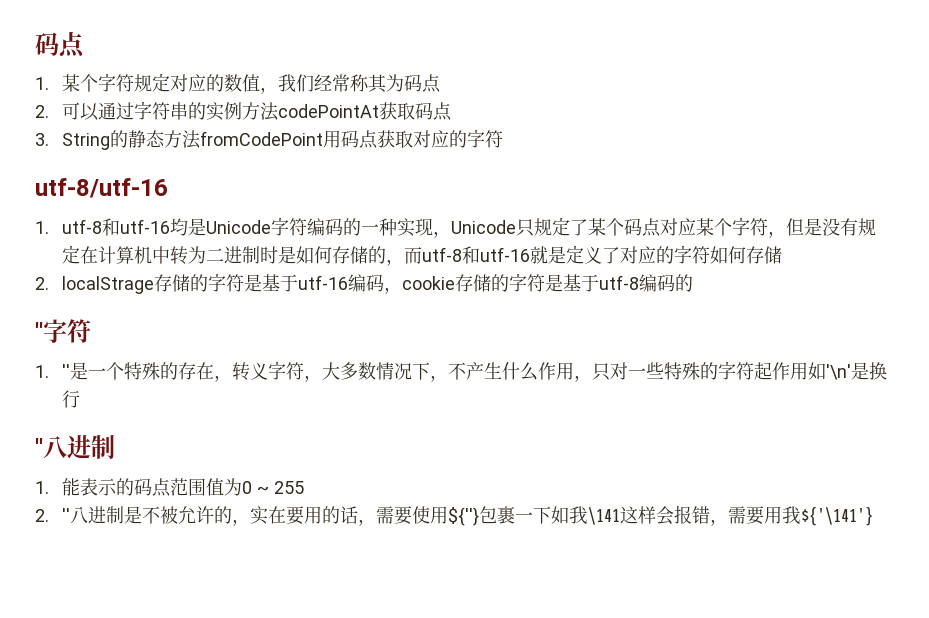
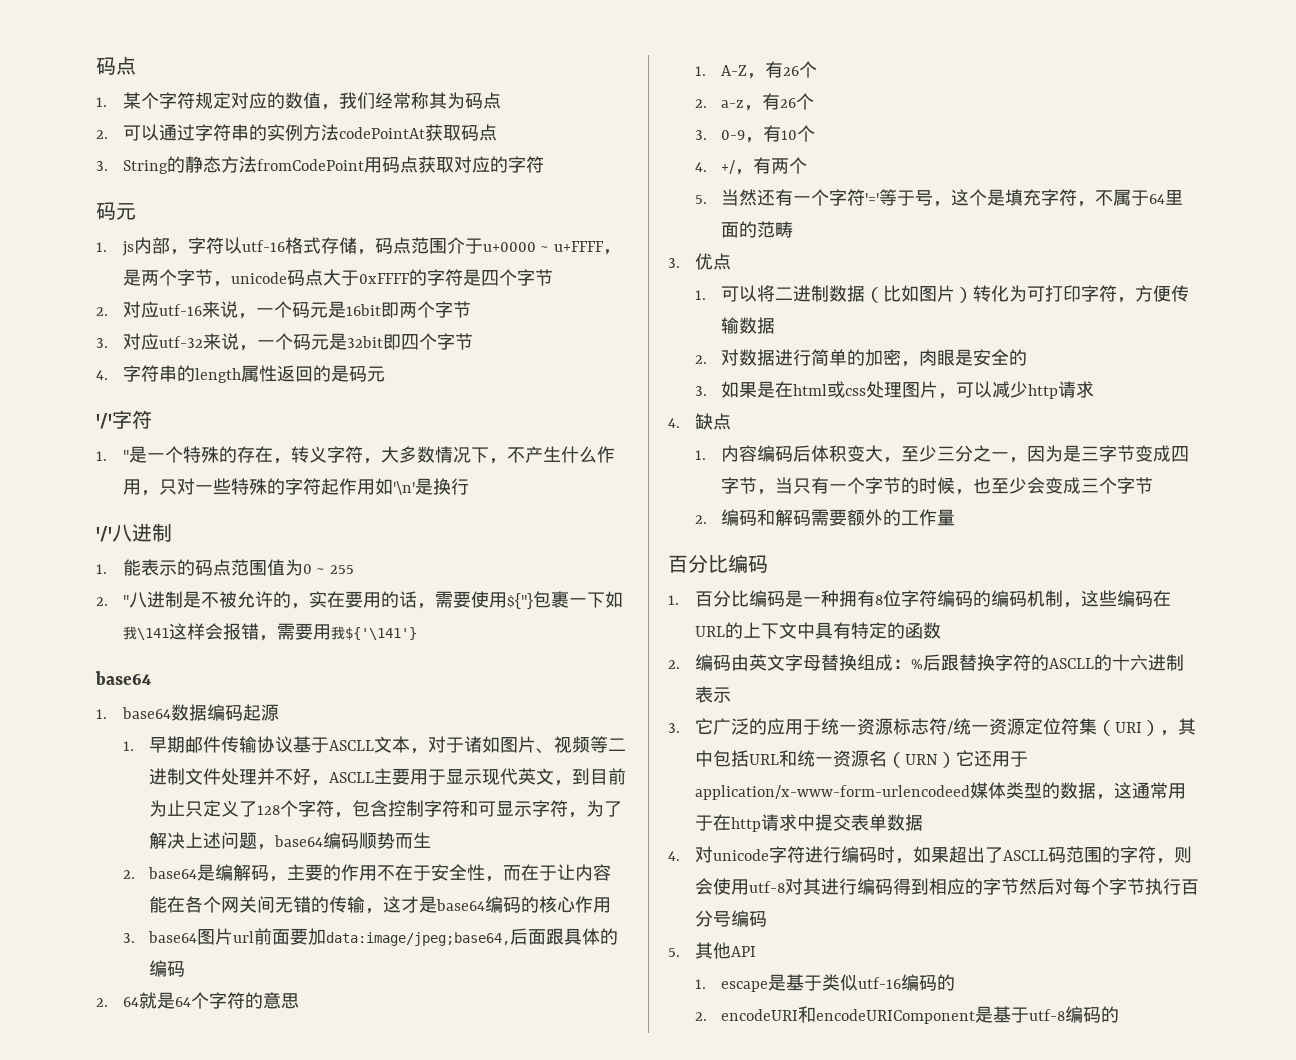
[35,178,168,198] [35,217,877,238] [62,245,783,266] [35,273,694,294] [35,322,43,340] utf-8/utf-16 // 1. utf-8和utf-16均是Unicode字符编码的一种实现，Unicode只规定了某个码点对应某个字符，但是没有规定在计算机中转为二进制时是如何存储的，而utf-8和utf-16就是定义了对应的字符如何存储 // 2. localStrage存储的字符是基于utf-16编码，cookie存储的字符是基于utf-8编码的 // '' -> [96,202,136,220] [96,237,622,256] [122,269,553,287] [96,301,471,319] [96,333,473,351] [96,365,385,383] [96,413,112,429] 码元 // 1. js内部，字符以utf-16格式存储，码点范围介于u+0000 ~ u+FFFF，是两个字节，unicode码点大于0xFFFF的字符是四个字节 // 2.对应utf-16来说，一个码元是16bit即两个字节 // 3.对应utf-32来说，一个码元是32bit即四个字节 // 4.字符串的length属性返回的是码元 // '/'
[35,438,43,456] '' -> [96,526,112,542] '/'
(874, 516) none -> [95,671,151,685] [96,704,279,721] [122,736,626,754] [148,768,626,786] [148,800,622,818] [148,832,431,850] [122,864,611,882] [148,896,611,914] [122,928,618,946] [148,960,185,977] [96,992,299,1009] [694,61,817,79] [694,93,814,111] [694,125,815,143] [694,157,807,175] [694,189,1183,207] [720,221,793,238] [668,253,731,270] [694,285,1189,303] [720,317,775,334] [694,349,1027,367] [694,381,1094,399] [668,413,731,430] [694,445,1189,463] [720,477,1153,495] [694,509,955,526] [668,554,768,573] [668,590,1171,608] [694,622,941,639] [668,654,1184,671] [694,686,731,703] [668,718,1196,736] [694,750,1028,768] [694,782,1186,800] [694,814,923,832] [668,846,1192,864] [694,878,1199,895] [694,910,767,927] [668,942,756,959] [694,974,955,992] [694,1006,1119,1024] // base64 // 1. base64数据编码起源 // 1.早期邮件传输协议基于ASCLL文本，对于诸如图片、视频等二进制文件处理并不好，ASCLL主要用于显示现代英文，到目前为止只定义了128个字符，包含控制字符和可显示字符，为了解决上述问题，base64编码顺势而生 // 2. base64是编解码，主要的作用不在于安全性，而在于让内容能在各个网关间无错的传输，这才是base64编码的核心作用 // 3. base64图片url前面要加data:image/jpeg;base64,后面跟具体的编码 // 2. 64就是64个字符的意思 // 1. A-Z，有26个 // 2. a-z，有26个 // 3. 0-9，有10个 // 4. +/，有两个 // 5.当然还有一个字符'='等于号，这个是填充字符，不属于64里面的范畴 // 3.优点 // 1.可以将二进制数据（比如图片）转化为可打印字符，方便传输数据 // 2.对数据进行简单的加密，肉眼是安全的 // 3.如果是在html或css处理图片，可以减少http请求 // 4.缺点 // 1.内容编码后体积变大，至少三分之一，因为是三字节变成四字节，当只有一个字节的时候，也至少会变成三个字节 // 2.编码和解码需要额外的工作量 // 百分比编码 // 1.百分比编码是一种拥有8位字符编码的编码机制，这些编码在URL的上下文中具有特定的函数 // 2.编码由英文字母替换组成：%后跟替换字符的ASCLL的十六进制表示 // 3.它广泛的应用于统一资源标志符/统一资源定位符集（URI），其中包括URL和统一资源名（URN）它还用于application/x-www-form-urlencodeed媒体类型的数据，这通常用于在http请求中提交表单数据 // 4.对unicode字符进行编码时，如果超出了ASCLL码范围的字符，则会使用utf-8对其进行编码得到相应的字节然后对每个字节执行百分号编码 // 5.其他API // 1. escape是基于类似utf-16编码的 // 2. encodeURI和encodeURIComponent是基于utf-8编码的

